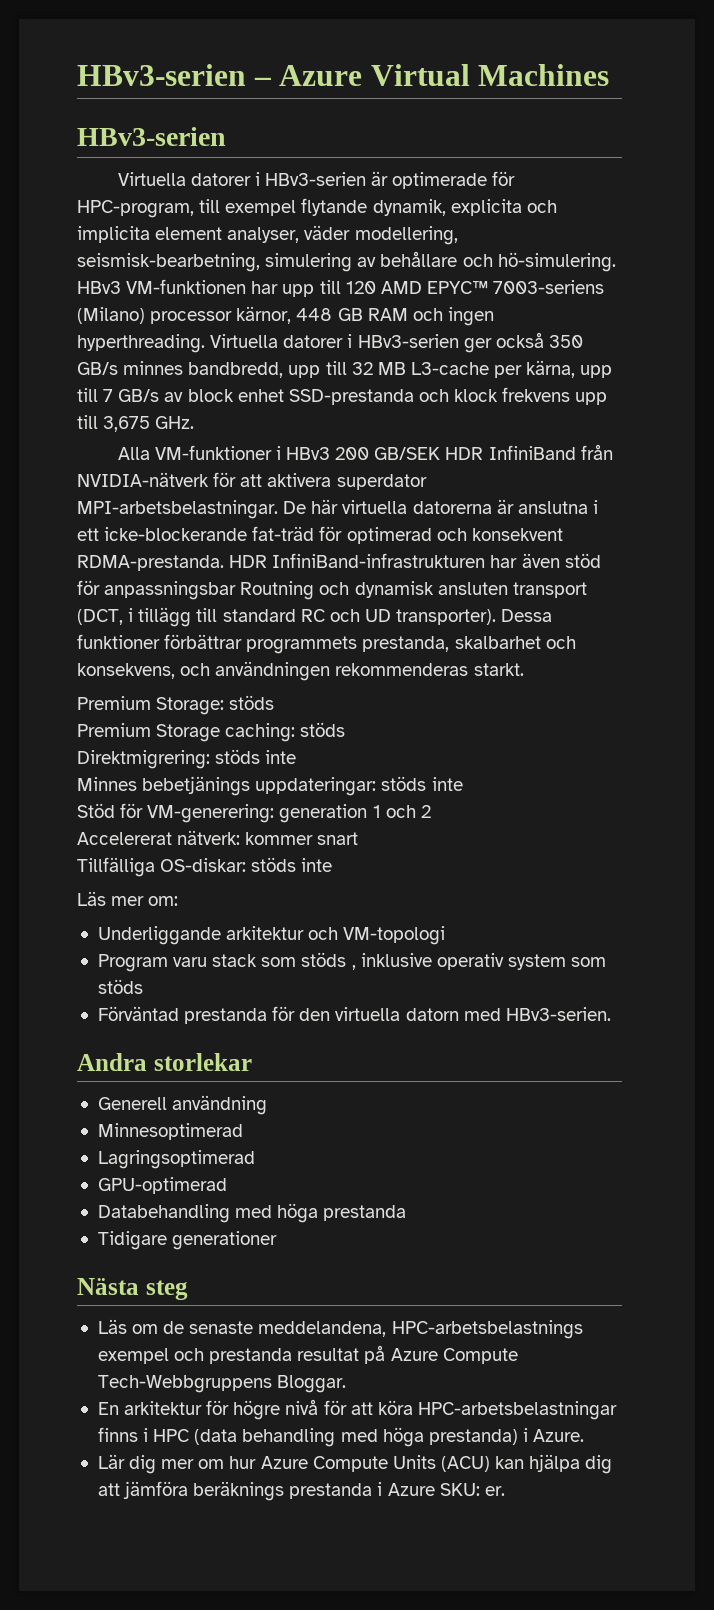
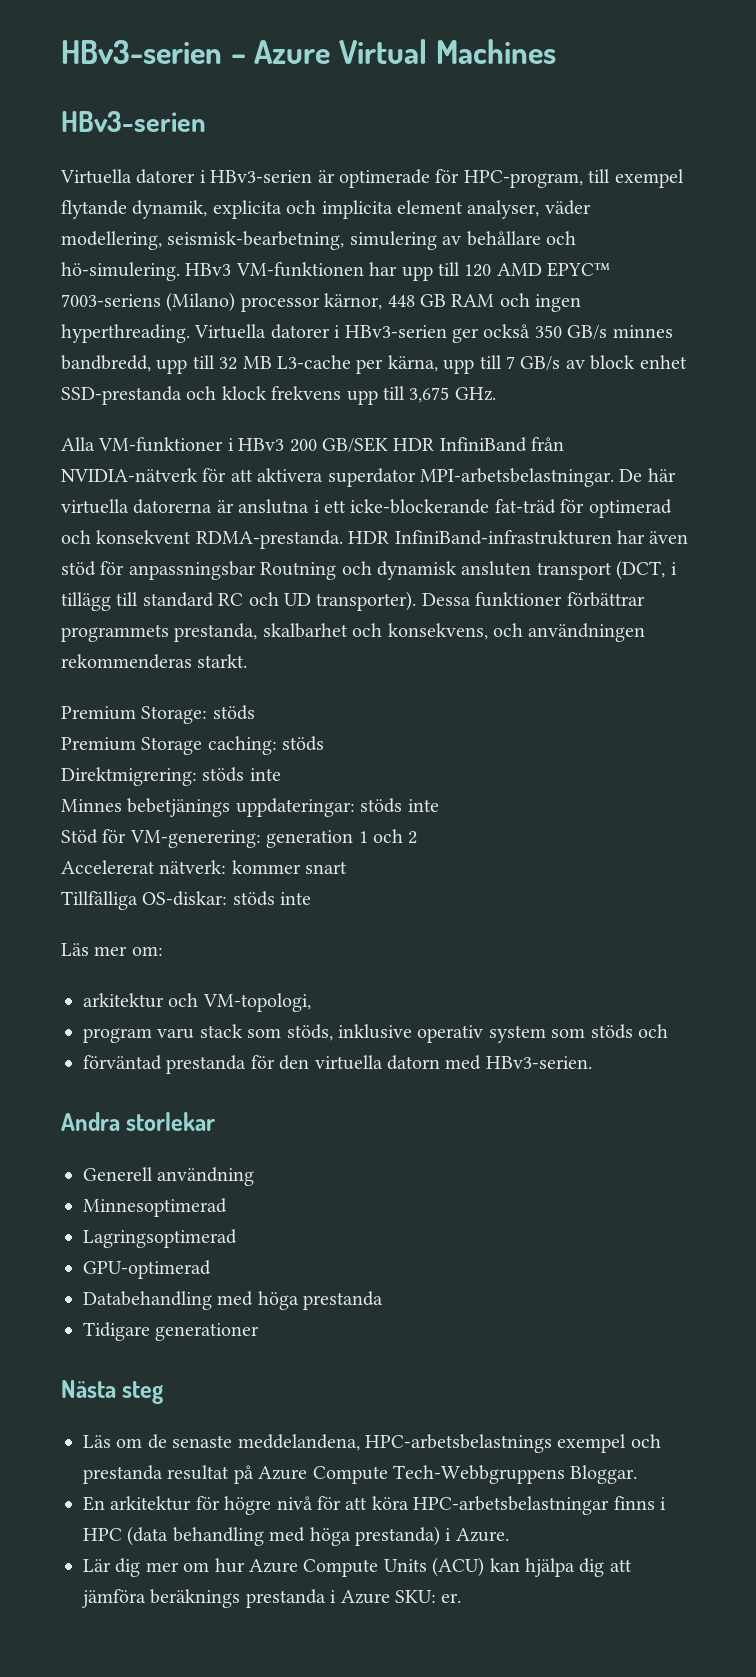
[97,926,221,945] Underliggande -> (163, 951) none
[343,926,446,945] [97,954,168,972] VM-topologi // Program -> [202,993,311,1012] [83,1028,152,1043] VM-topologi, // program
[301,952,356,970] stöds , -> [286,1024,333,1041] stöds,
[97,1006,179,1021] // Förväntad -> [637,1024,668,1038] [83,1055,162,1070] och // förväntad

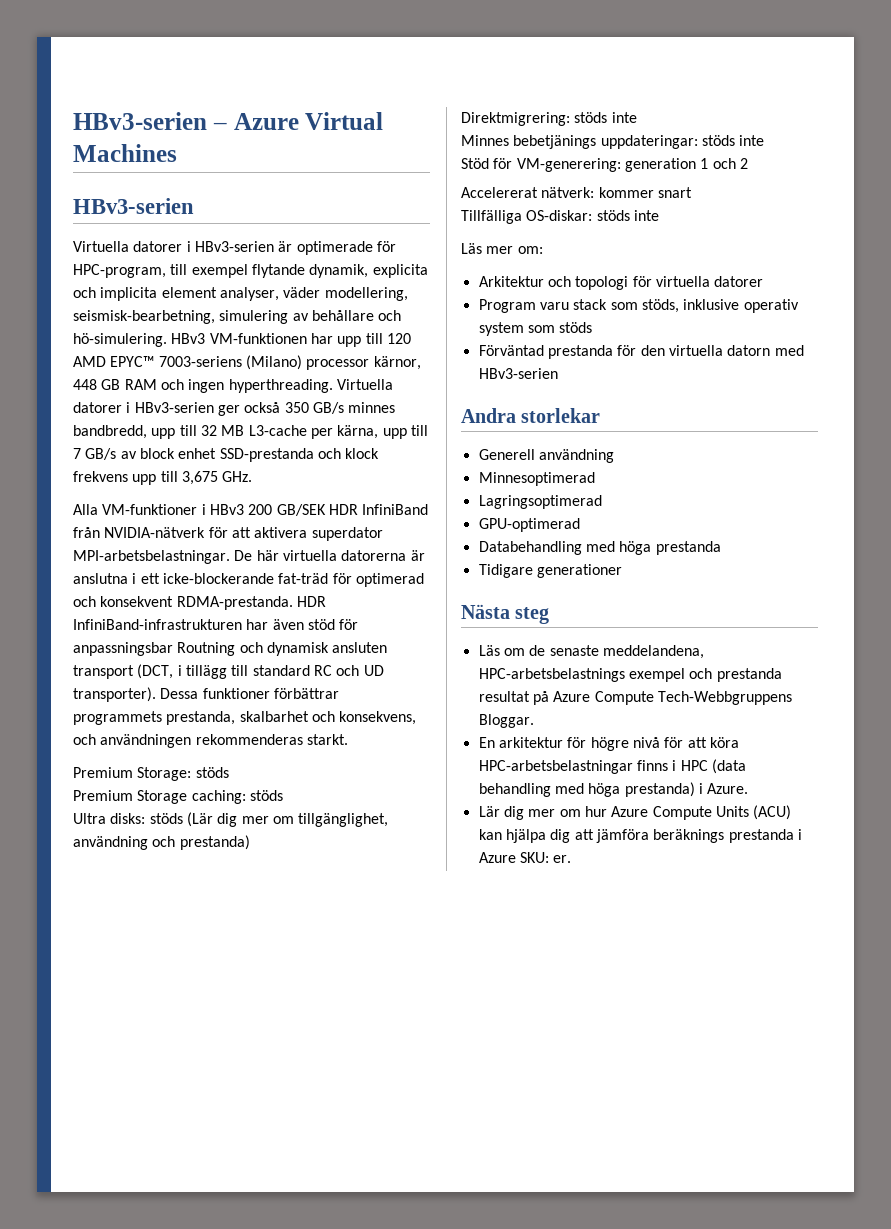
(325, 743) none -> [73,812,389,827] [73,835,250,850] // Ultra disks: stöds (Lär dig mer om tillgänglighet, användning och prestanda)
[83,993,311,1012] [83,1028,152,1043] arkitektur och VM-topologi, // program -> [478,276,764,290] [478,299,536,313] Arkitektur och topologi för virtuella datorer // Program
[637,1024,668,1038] [83,1055,162,1070] och // förväntad -> [478,345,544,356] // Förväntad
[485,1056,592,1069] HBv3-serien. -> [478,368,558,379] HBv3-serien

